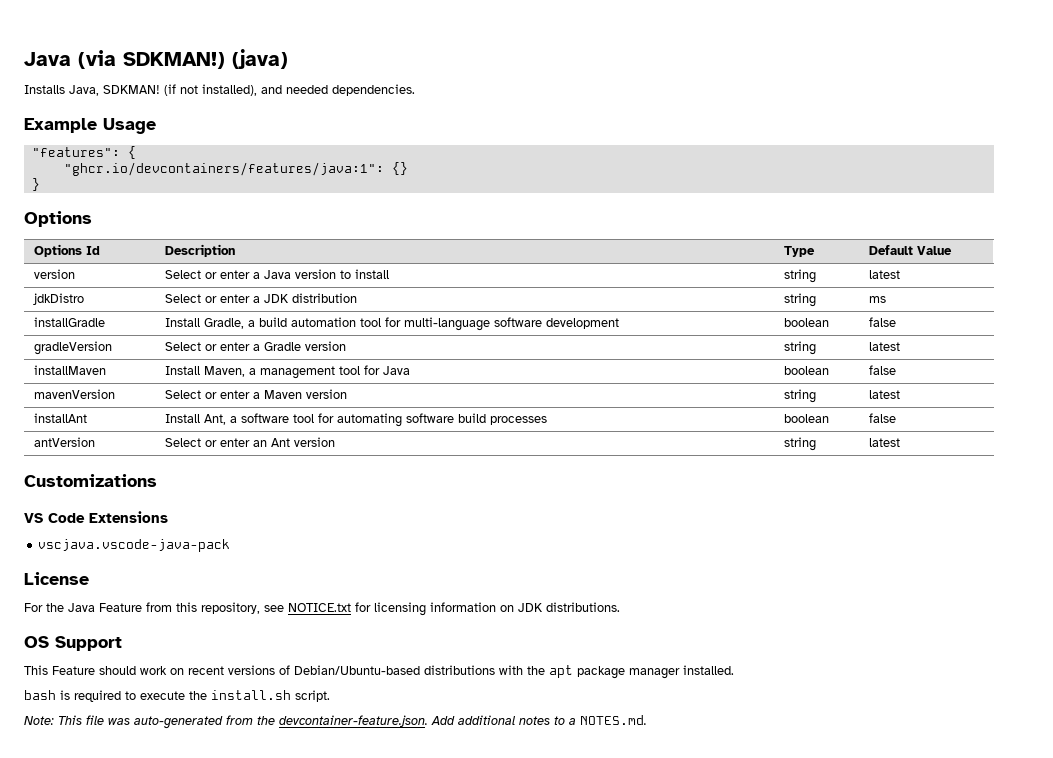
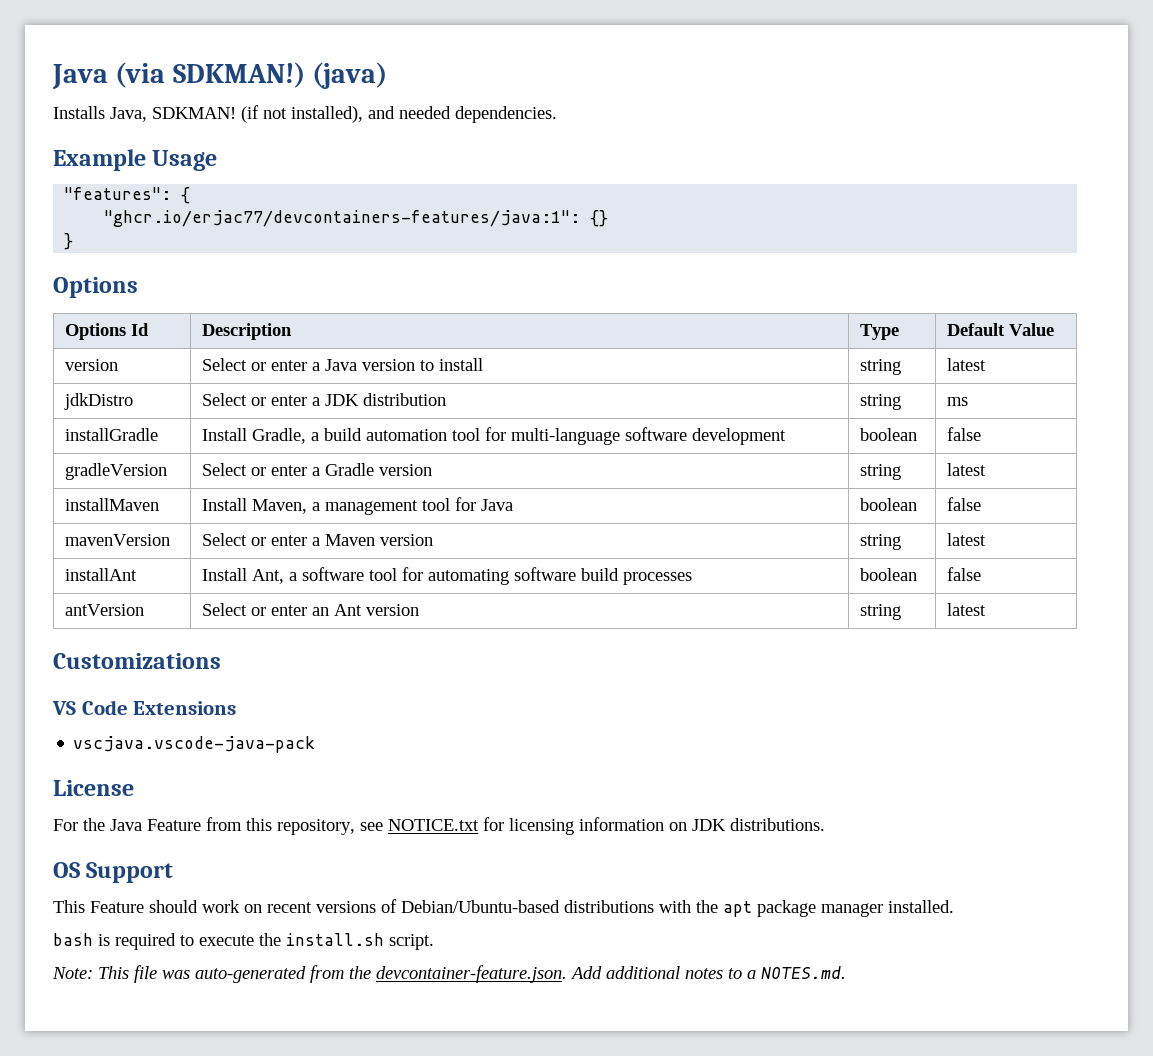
[63,162,384,176] "ghcr.io/devcontainers/features/java:1": -> [104,210,581,227] "ghcr.io/erjac77/devcontainers-features/java:1":

